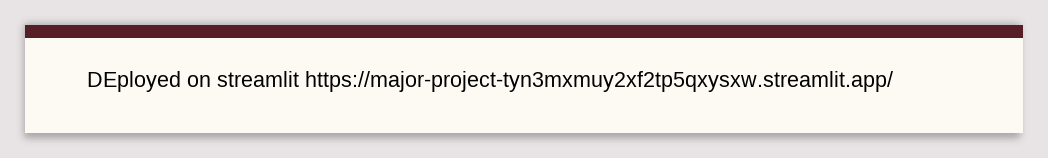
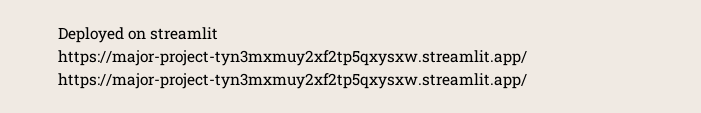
[87,71,181,92] DEployed -> [58,27,124,43] Deployed
(893, 81) none -> [58,73,527,89] https://major-project-tyn3mxmuy2xf2tp5qxysxw.streamlit.app/

